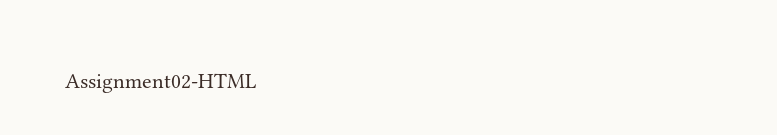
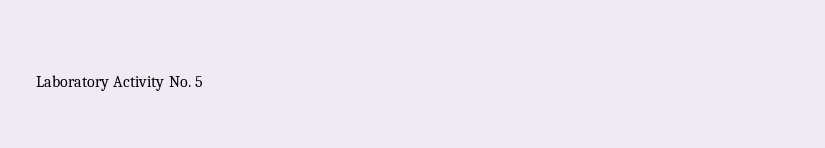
[65,73,256,93] Assignment02-HTML -> [36,75,203,91] Laboratory Activity No. 5

